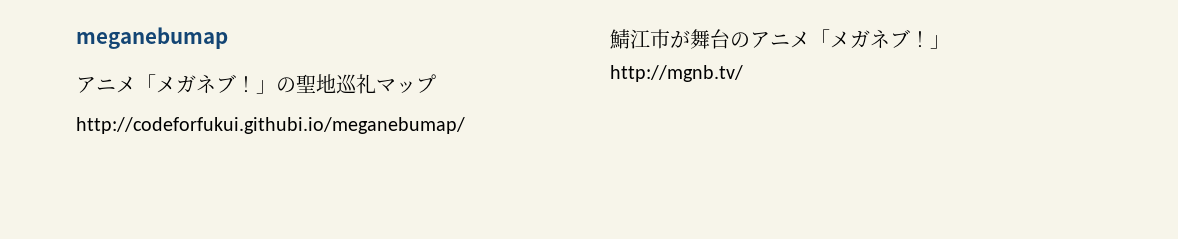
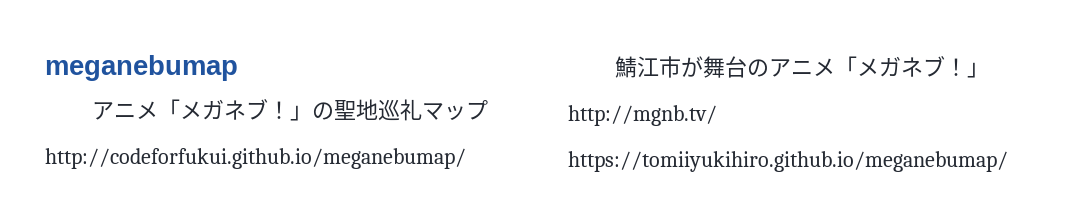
[76,117,465,134] http://codeforfukui.githubi.io/meganebumap/ -> [45,148,466,169] http://codeforfukui.github.io/meganebumap/
(743, 73) none -> [568,151,1008,172] // https://tomiiyukihiro.github.io/meganebumap/

